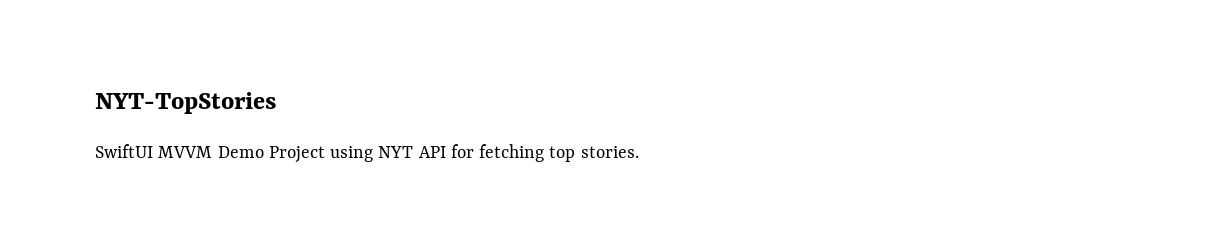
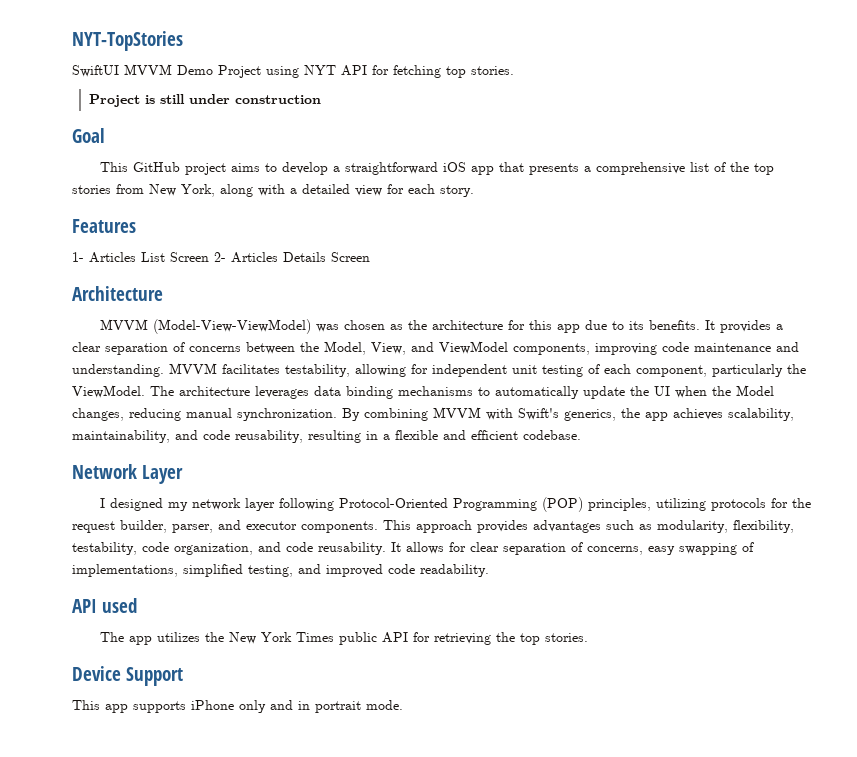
(639, 152) none -> [88,94,321,107] [72,128,105,143] [99,162,774,175] [72,184,474,197] [72,219,136,233] [72,252,370,263] [72,286,163,301] [99,319,783,334] [72,341,799,355] [72,363,806,377] [72,385,774,399] [72,407,794,421] [72,430,581,443] [72,464,184,484] [99,497,811,512] [72,520,794,533] [72,542,754,555] [72,564,489,577] [72,598,138,613] [99,632,588,645] [72,666,184,686] [72,700,403,713] // Project is still under construction // Goal // This GitHub project aims to develop a straightforward iOS app that presents a comprehensive list of the top stories from New York, along with a detailed view for each story. // Features // 1- Articles List Screen 2- Articles Details Screen // Architecture // MVVM (Model-View-ViewModel) was chosen as the architecture for this app due to its benefits. It provides a clear separation of concerns between the Model, View, and ViewModel components, improving code maintenance and understanding. MVVM facilitates testability, allowing for independent unit testing of each component, particularly the ViewModel. The architecture leverages data binding mechanisms to automatically update the UI when the Model changes, reducing manual synchronization. By combining MVVM with Swift's generics, the app achieves scalability, maintainability, and code reusability, resulting in a flexible and efficient codebase. // Network Layer // I designed my network layer following Protocol-Oriented Programming (POP) principles, utilizing protocols for the request builder, parser, and executor components. This approach provides advantages such as modularity, flexibility, testability, code organization, and code reusability. It allows for clear separation of concerns, easy swapping of implementations, simplified testing, and improved code readability. // API used // The app utilizes the New York Times public API for retrieving the top stories. // Device Support // This app supports iPhone only and in portrait mode.

